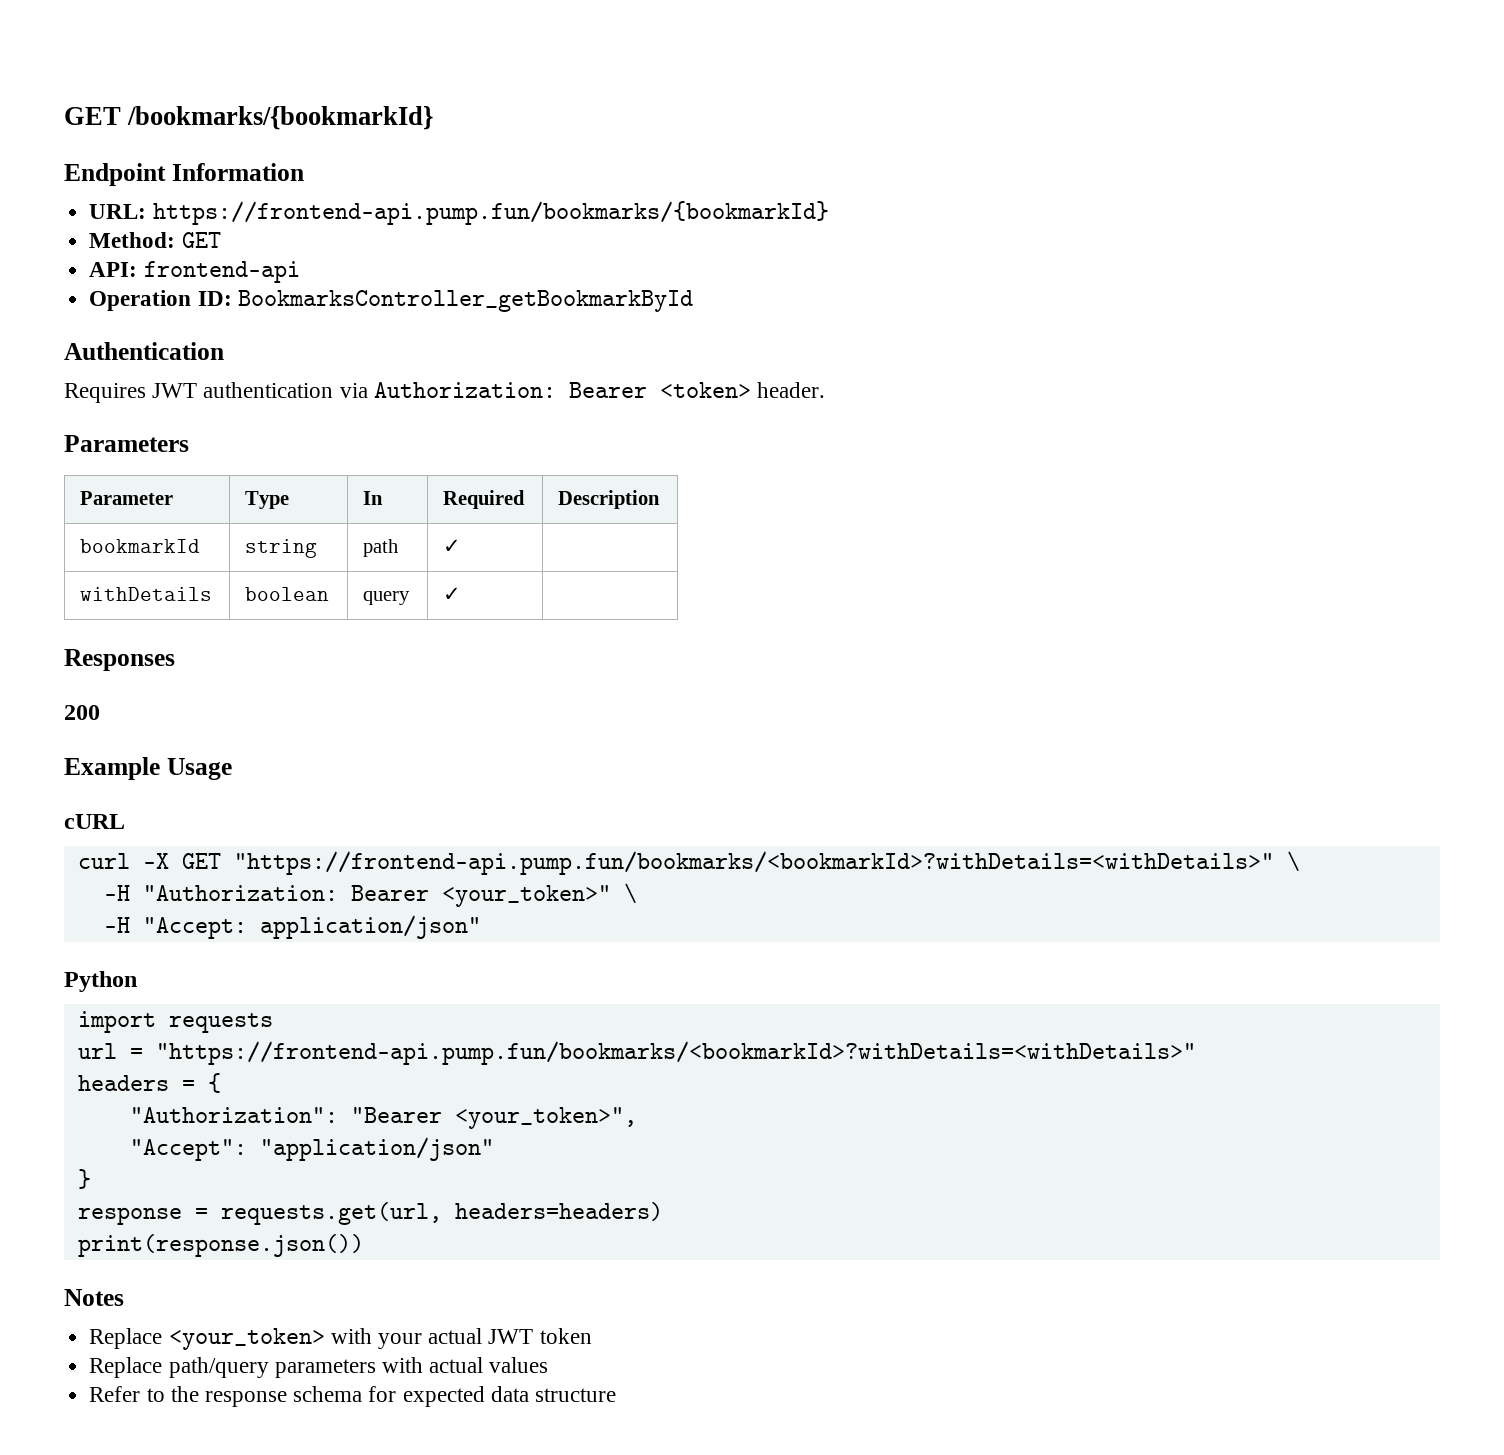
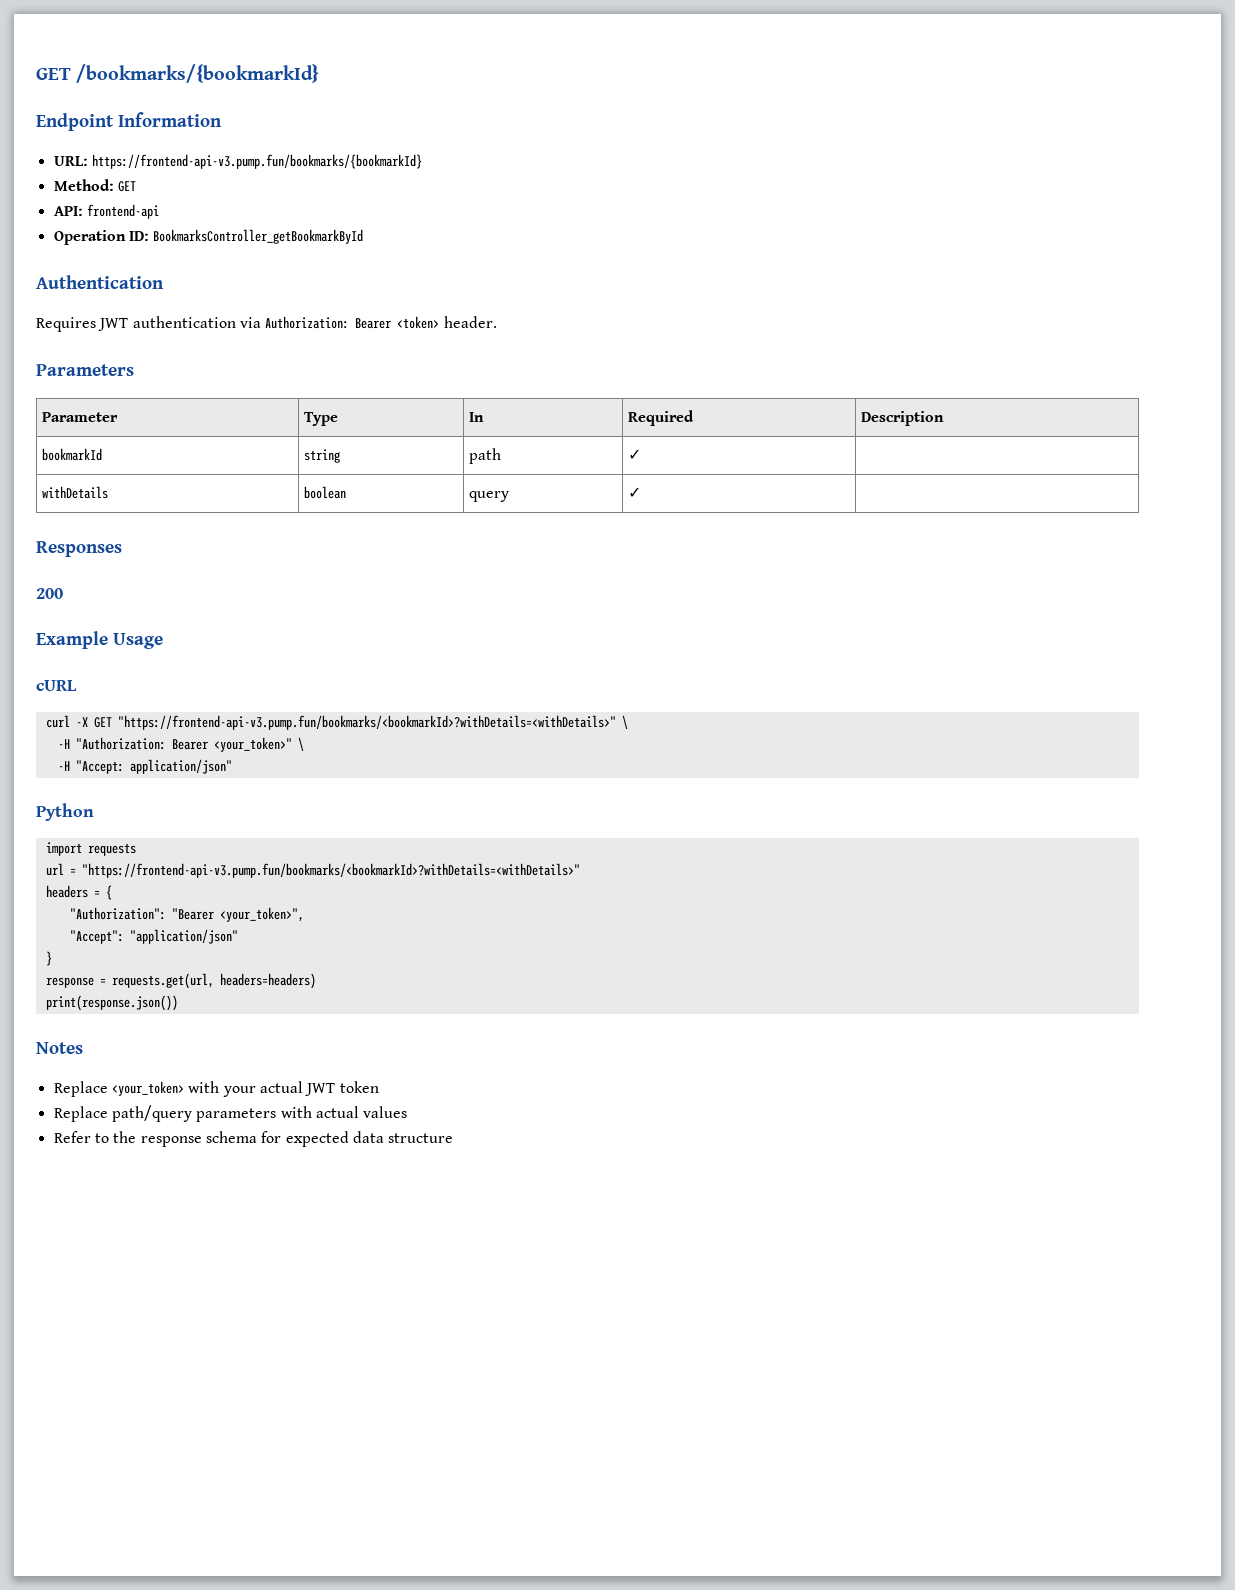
[152,201,829,225] https://frontend-api.pump.fun/bookmarks/{bookmarkId} -> [91,154,422,169] https://frontend-api-v3.pump.fun/bookmarks/{bookmarkId}
[233,851,1274,875] "https://frontend-api.pump.fun/bookmarks/<bookmarkId>?withDetails=<withDetails>" -> [117,715,616,730] "https://frontend-api-v3.pump.fun/bookmarks/<bookmarkId>?withDetails=<withDetails>"
[155,1041,1196,1065] "https://frontend-api.pump.fun/bookmarks/<bookmarkId>?withDetails=<withDetails>" -> [81,863,580,878] "https://frontend-api-v3.pump.fun/bookmarks/<bookmarkId>?withDetails=<withDetails>"

